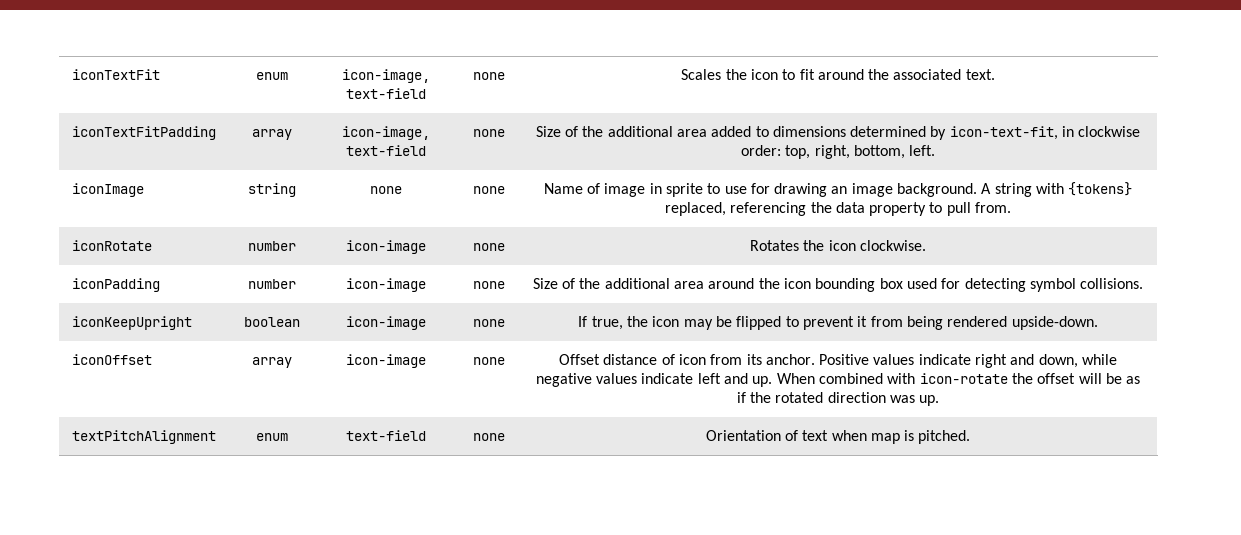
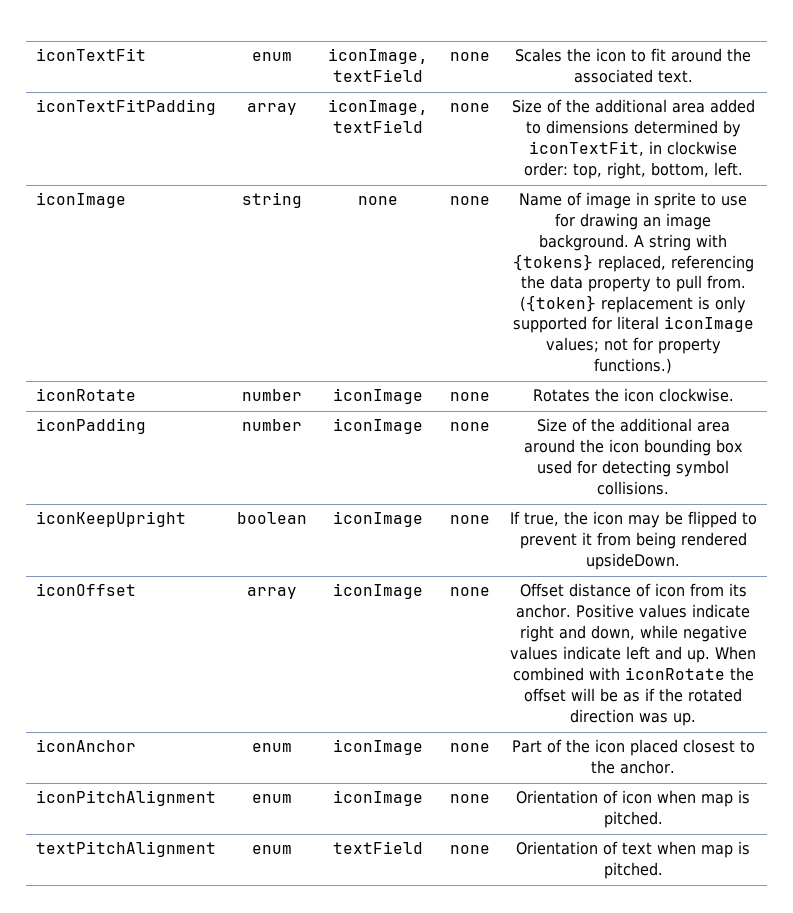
[342,69,430,83] [346,88,426,99] icon-image, text-field -> [328,48,428,64] [333,69,423,82] iconImage, textField
[342,126,430,140] [346,145,426,156] icon-image, text-field -> [328,99,428,115] [333,120,423,133] iconImage, textField
[949,126,1058,140] icon-text-fit, -> [529,141,644,156] iconTextFit,
(1012, 207) none -> [520,295,746,313] [512,316,754,333] [545,337,721,354] [594,358,672,374] ({token} replacement is only supported for literal iconImage values; not for property functions.)
[346,240,426,254] icon-image -> [333,388,423,404] iconImage
[346,278,426,292] icon-image -> [333,418,423,434] iconImage
[346,316,426,330] icon-image -> [333,511,423,527] iconImage
[1011,316,1098,330] upside-down. -> [586,553,680,570] upsideDown.
[346,354,426,368] icon-image -> [333,583,423,599] iconImage
[919,373,1008,384] icon-rotate -> [624,667,725,680] iconRotate
(940, 400) none -> [35,739,136,752] [251,743,292,752] [333,739,423,755] [449,743,490,752] [511,739,755,756] [591,760,676,774] [35,790,216,806] [251,794,292,803] [333,790,423,806] [449,794,490,803] [516,790,750,807] [603,811,663,828] // iconAnchor | enum | iconImage | none | Part of the icon placed closest to the anchor. // iconPitchAlignment | enum | iconImage | none | Orientation of icon when map is pitched.
[346,430,426,441] text-field -> [333,841,423,854] textField

